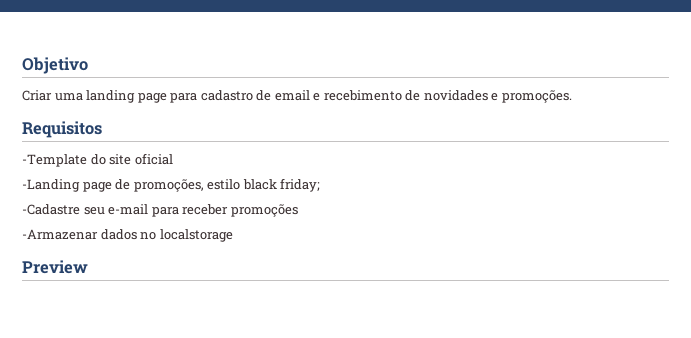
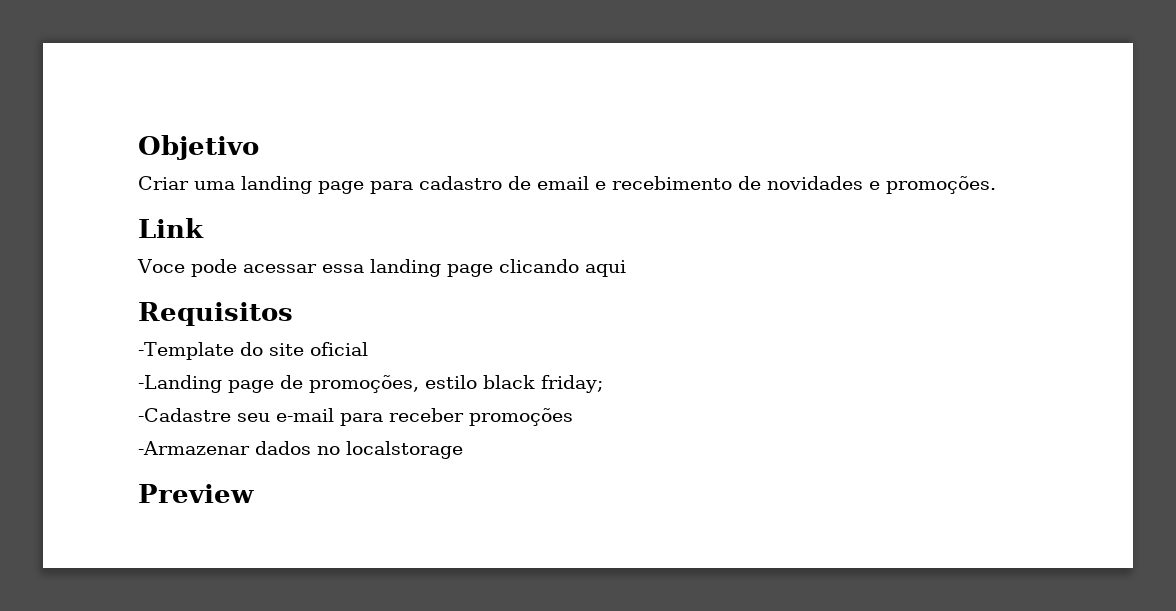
(572, 96) none -> [138,218,204,238] [137,259,626,277] // Link // Voce pode acessar essa landing page clicando aqui

